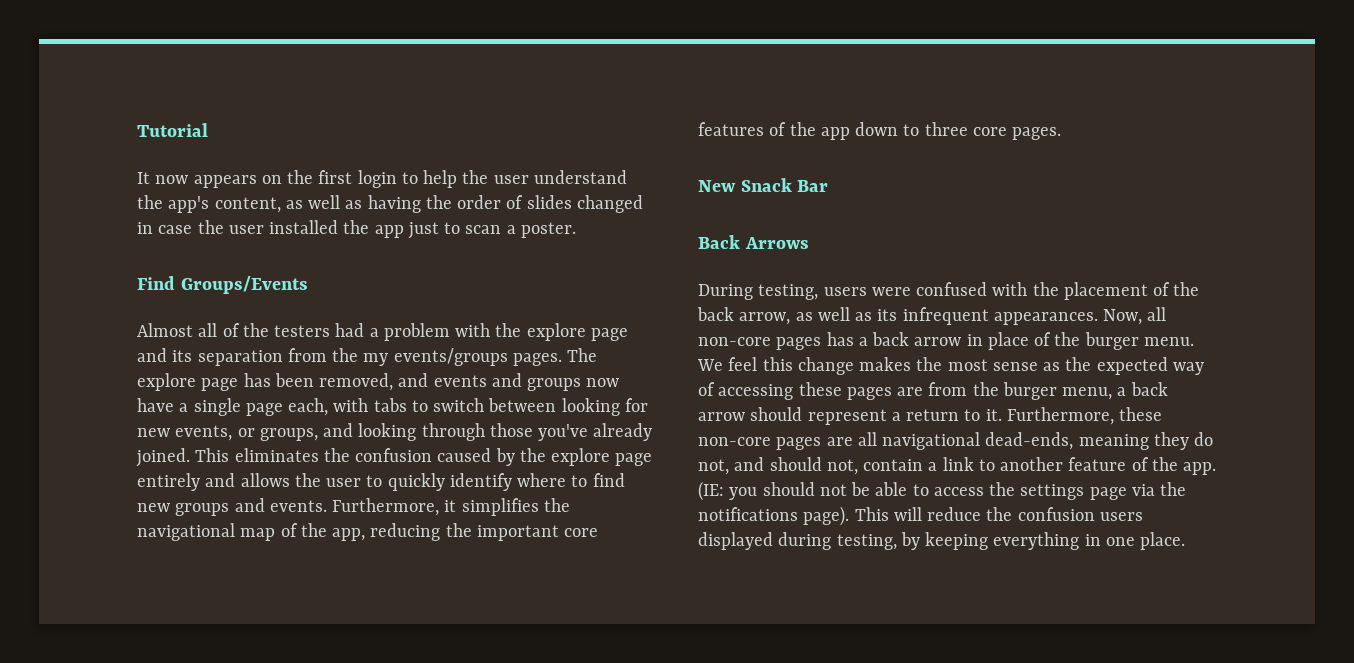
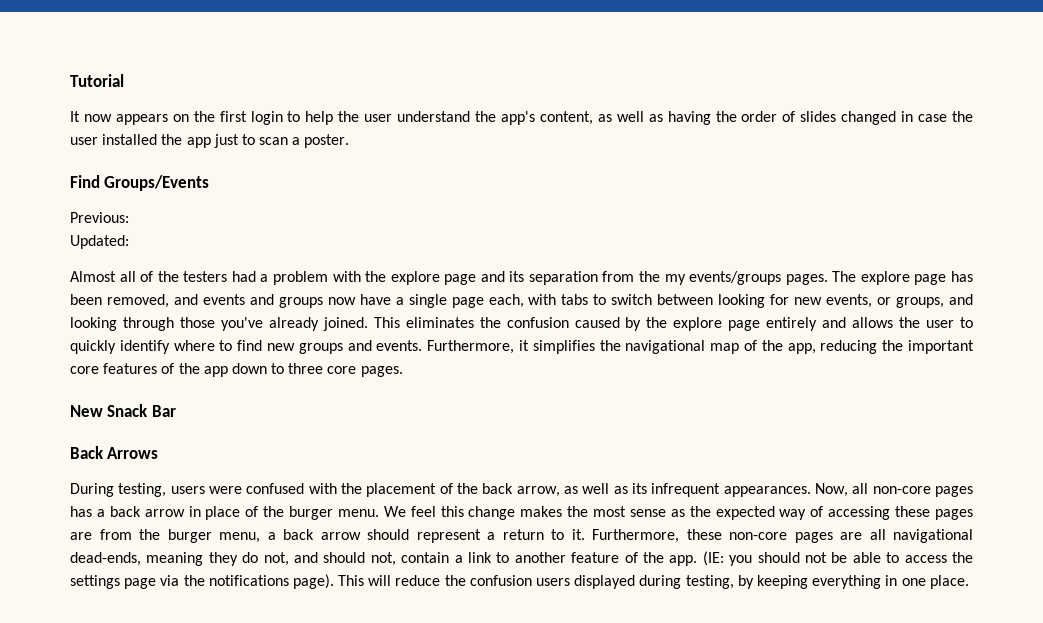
(308, 285) none -> [70,212,129,223] [70,235,129,249] // Previous: // Updated:

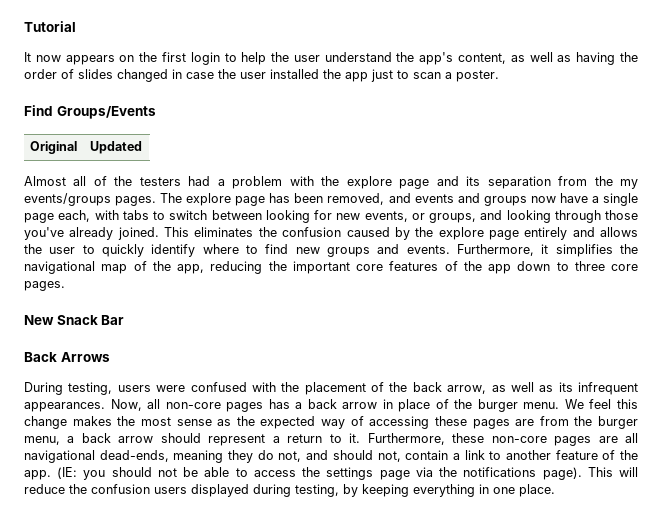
[70,212,129,223] [70,235,129,249] // Previous: // Updated: -> [30,141,78,154] [90,141,143,154] // Original | Updated

